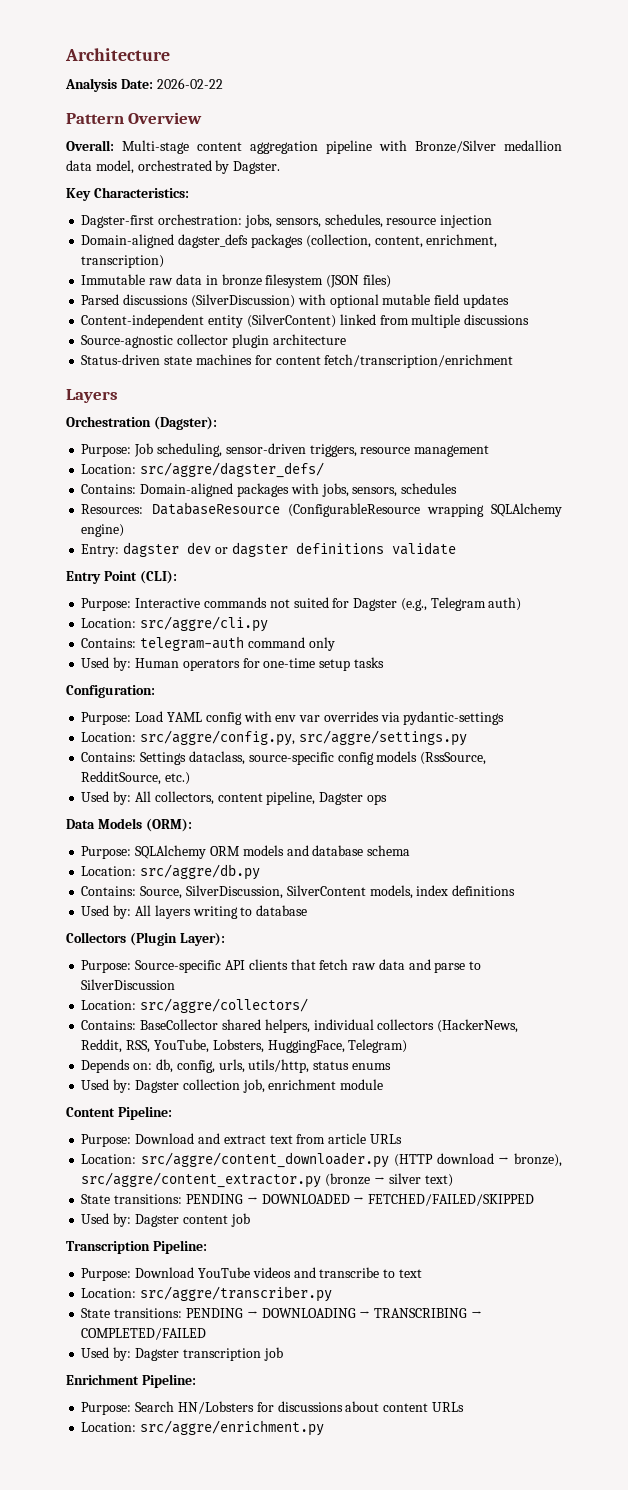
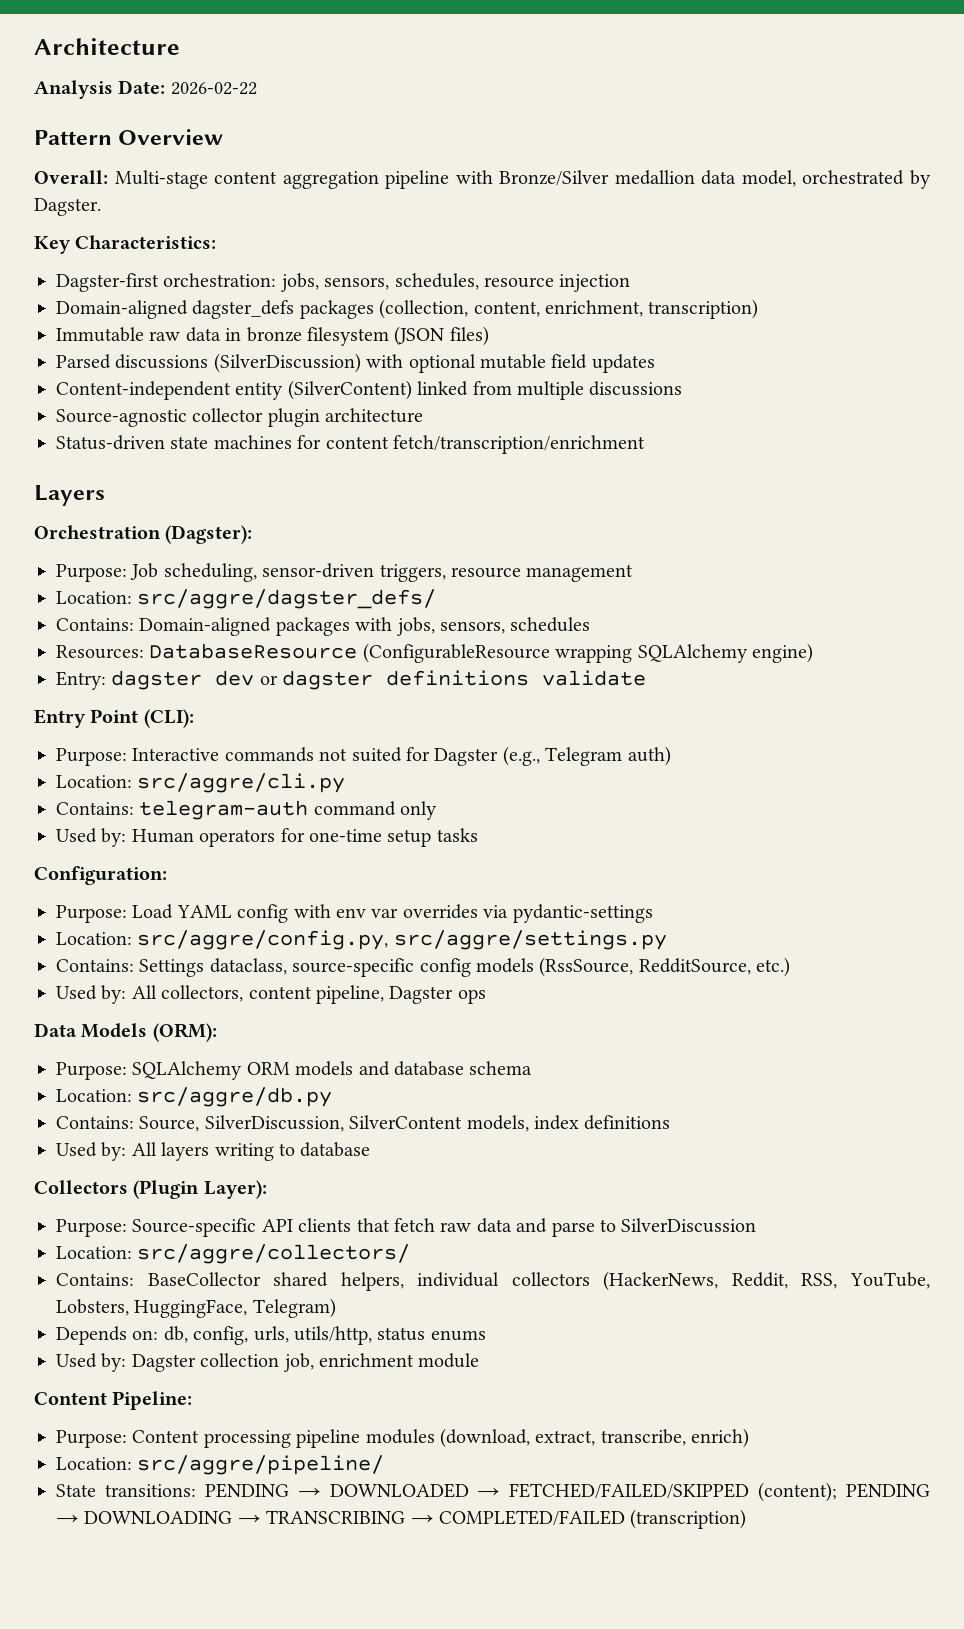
[135,1133,402,1144] [81,1152,563,1168] [81,1172,453,1188] Download and extract text from article URLs // Location: src/aggre/content_downloader.py (HTTP download → bronze), src/aggre/content_extractor.py (bronze → silver text) -> [132,1428,750,1448] [56,1455,385,1475] Content processing pipeline modules (download, extract, transcribe, enrich) // Location: src/aggre/pipeline/
[81,1213,250,1227] [66,1240,207,1254] [81,1267,422,1281] [81,1286,333,1302] [81,1308,183,1318] // Used by: Dagster content job // Transcription Pipeline: // Purpose: Download YouTube videos and transcribe to text // Location: src/aggre/transcriber.py // State transitions: -> [758,1482,838,1502] (content);
[81,1347,283,1361] [66,1374,196,1388] [81,1401,464,1415] [81,1420,325,1436] // Used by: Dagster transcription job // Enrichment Pipeline: // Purpose: Search HN/Lobsters for discussions about content URLs // Location: src/aggre/enrichment.py -> [630,1509,747,1529] (transcription)

